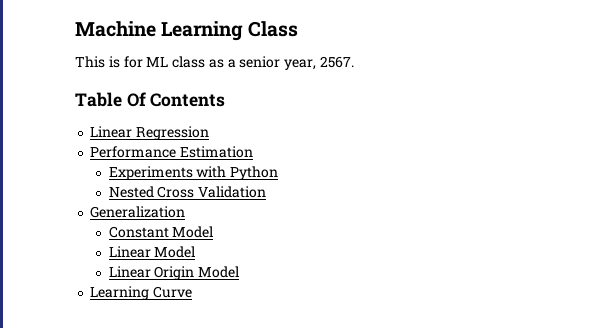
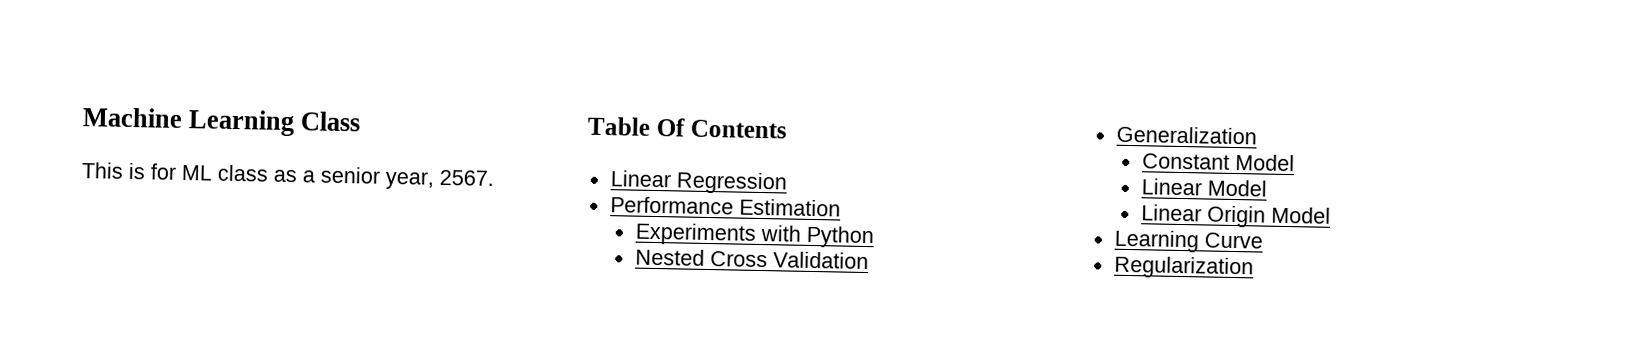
(193, 292) none -> [1113,255,1254,280] // Regularization

